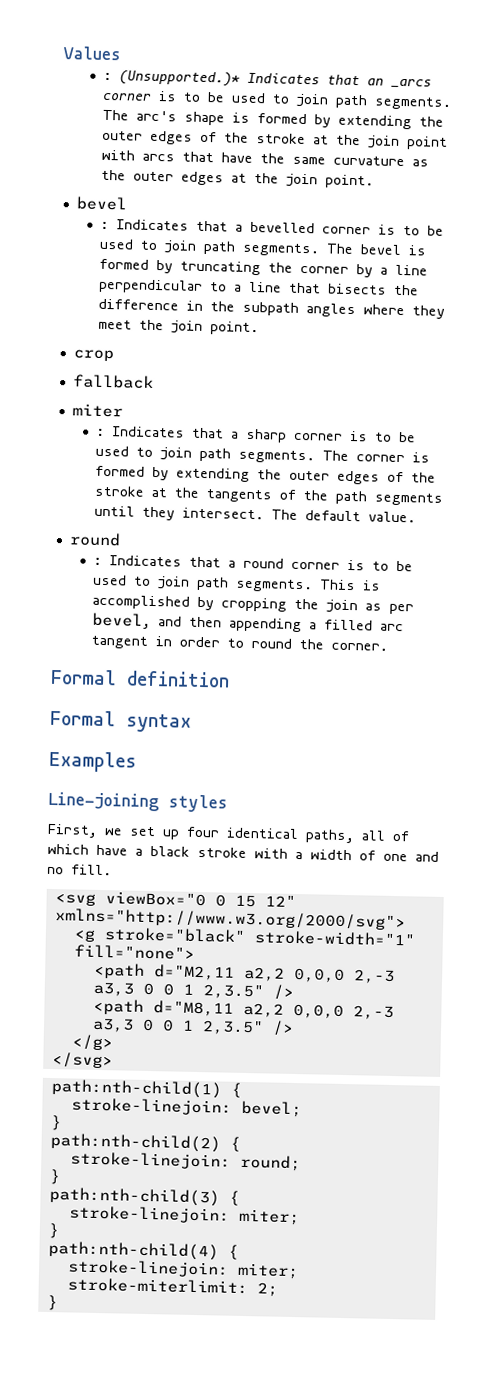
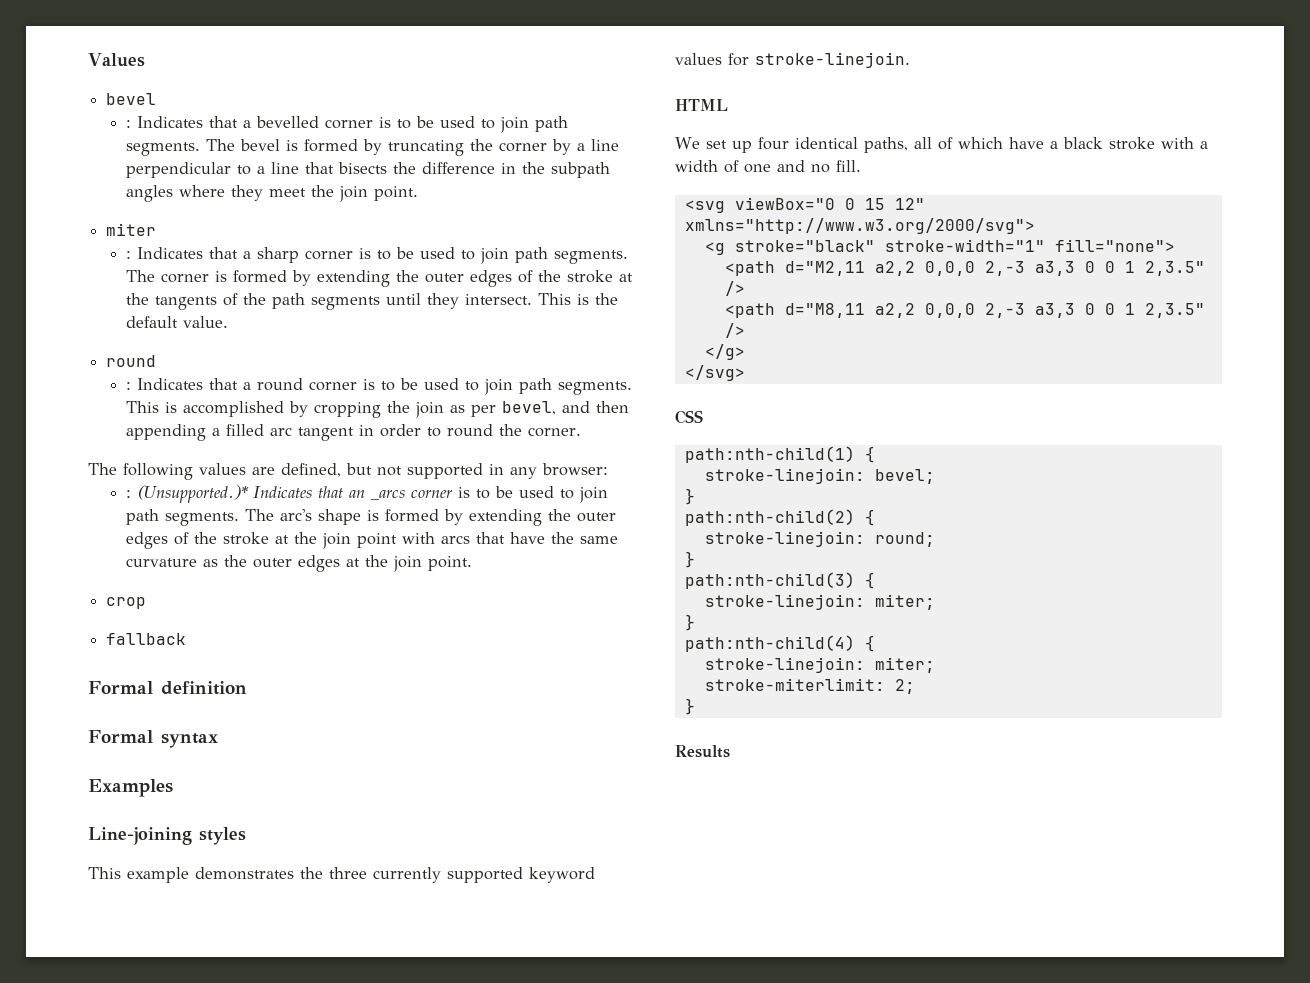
(122, 53) none -> [106,93,157,105] [125,116,568,133] [125,139,619,156] [125,162,610,178] [125,185,418,202] [106,223,157,236] [125,247,628,264] [125,270,633,287] [125,293,618,310] [125,316,228,328] [106,355,157,367] [125,378,632,395] [125,401,629,418] [125,424,581,441] [88,463,608,480] // bevel // : Indicates that a bevelled corner is to be used to join path segments. The bevel is formed by truncating the corner by a line perpendicular to a line that bisects the difference in the subpath angles where they meet the join point. // miter // : Indicates that a sharp corner is to be used to join path segments. The corner is formed by extending the outer edges of the stroke at the tangents of the path segments until they intersect. This is the default value. // round // : Indicates that a round corner is to be used to join path segments. This is accomplished by cropping the join as per bevel, and then appending a filled arc tangent in order to round the corner. // The following values are defined, but not supported in any browser:
[75,196,127,211] [99,219,444,236] [98,238,427,257] [98,258,428,278] [98,278,419,296] [97,298,445,319] [97,319,259,336] [72,349,114,362] [72,374,154,389] [71,403,123,418] [95,426,416,443] [94,445,430,464] [94,465,436,485] [93,485,443,506] [93,505,416,523] [68,532,121,547] [92,555,413,572] [92,574,381,593] [91,594,414,615] [91,612,404,633] [90,635,388,651] bevel // : Indicates that a bevelled corner is to be used to join path segments. The bevel is formed by truncating the corner by a line perpendicular to a line that bisects the difference in the subpath angles where they meet the join point. // crop // fallback // miter // : Indicates that a sharp corner is to be used to join path segments. The corner is formed by extending the outer edges of the stroke at the tangents of the path segments until they intersect. The default value. // round // : Indicates that a round corner is to be used to join path segments. This is accomplished by cropping the join as per bevel, and then appending a filled arc tangent in order to round the corner. -> [106,597,147,609] [106,633,187,645] crop // fallback
[47,823,123,838] First, we -> [88,867,595,883] [675,52,910,68] [675,99,728,111] [675,137,700,149] This example demonstrates the three currently supported keyword values for stroke-linejoin. // HTML // We
(113, 1060) none -> [675,410,703,424] // CSS
(58, 1302) none -> [675,745,730,758] // Results

